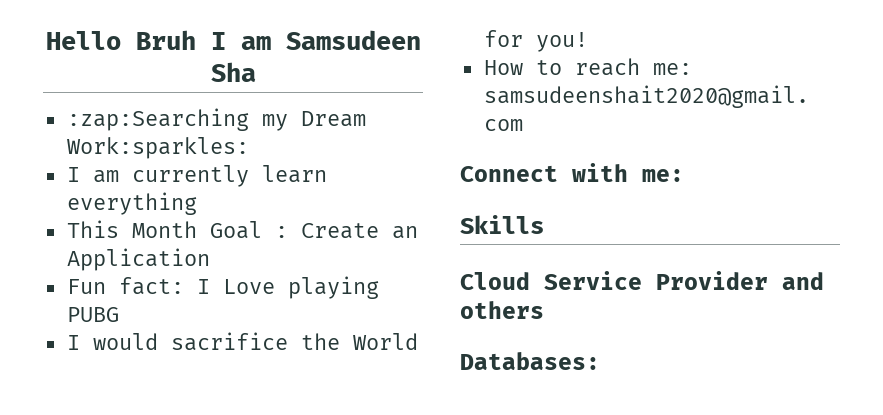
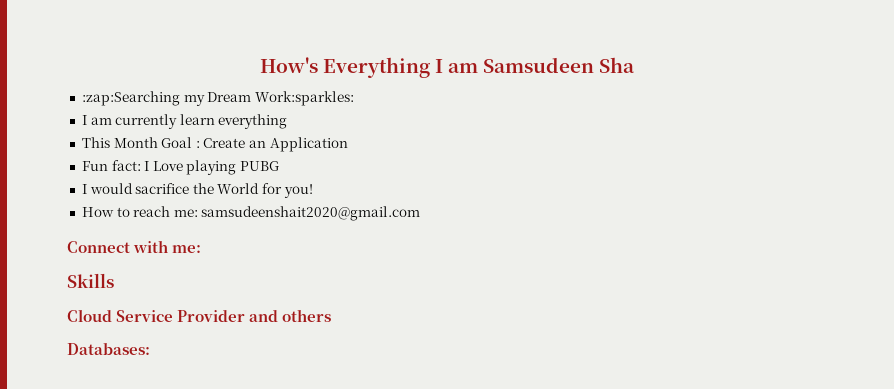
[45,30,196,50] Hello Bruh -> [259,57,430,78] How's Everything

